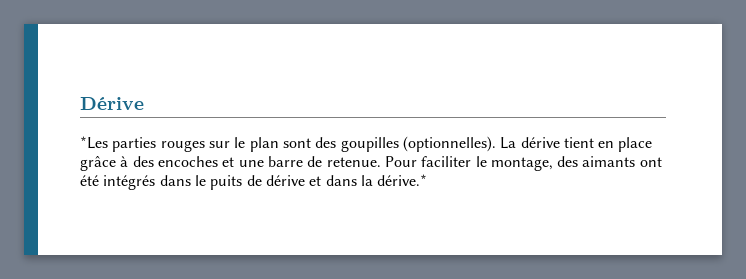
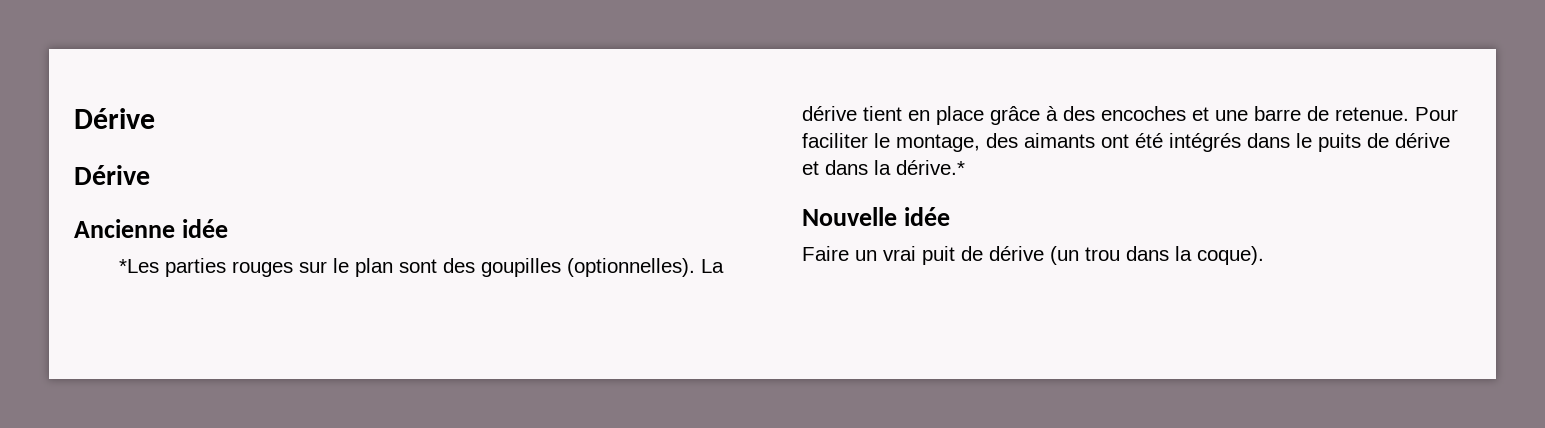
[80,97,144,110] Dérive -> [74,108,155,129] [74,165,150,185] [74,219,228,238] Dérive // Dérive // Ancienne idée
(428, 180) none -> [802,207,950,226] [802,246,1264,265] // Nouvelle idée // Faire un vrai puit de dérive (un trou dans la coque).

